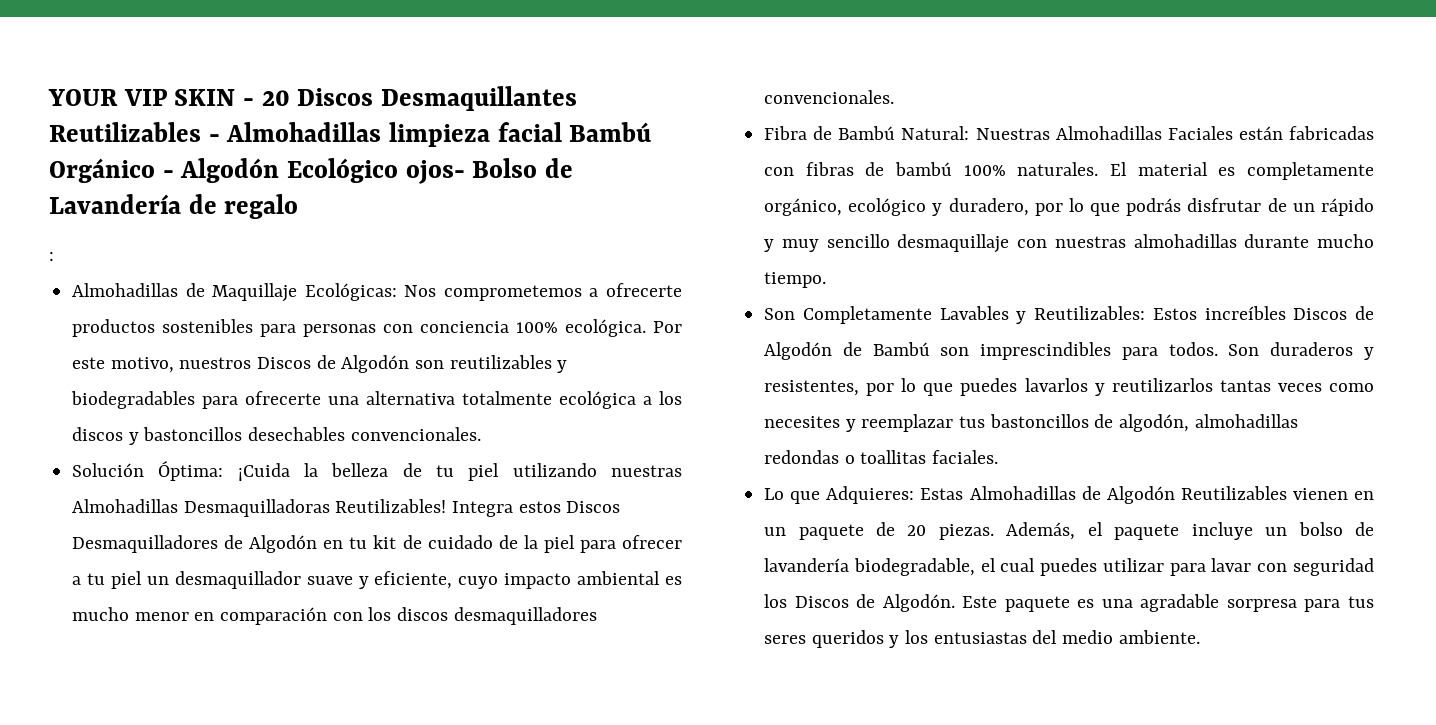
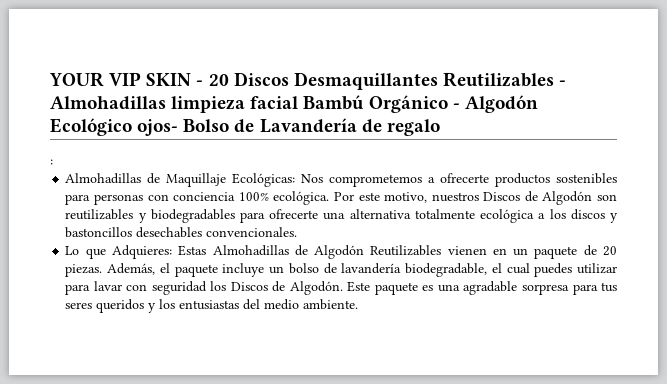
[72,461,682,481] [72,499,621,517] [72,535,682,553] [72,571,682,589] [72,607,597,625] [764,90,895,104] [764,126,1374,140] [764,162,1374,180] [764,198,1374,216] [764,234,1374,253] [764,272,827,288] [764,306,1374,324] [764,342,1374,360] [764,378,1374,396] [764,414,1298,432] [764,450,999,464] // Solución Óptima: ¡Cuida la belleza de tu piel utilizando nuestras Almohadillas Desmaquilladoras Reutilizables! Integra estos Discos Desmaquilladores de Algodón en tu kit de cuidado de la piel para ofrecer a tu piel un desmaquillador suave y eficiente, cuyo impacto ambiental es mucho menor en comparación con los discos desmaquilladores convencionales. // Fibra de Bambú Natural: Nuestras Almohadillas Faciales están fabricadas con fibras de bambú 100% naturales. El material es completamente orgánico, ecológico y duradero, por lo que podrás disfrutar de un rápido y muy sencillo desmaquillaje con nuestras almohadillas durante mucho tiempo. // Son Completamente Lavables y Reutilizables: Estos increíbles Discos de Algodón de Bambú son imprescindibles para todos. Son duraderos y resistentes, por lo que puedes lavarlos y reutilizarlos tantas veces como necesites y reemplazar tus bastoncillos de algodón, almohadillas redondas o toallitas faciales. -> (298, 232) none

